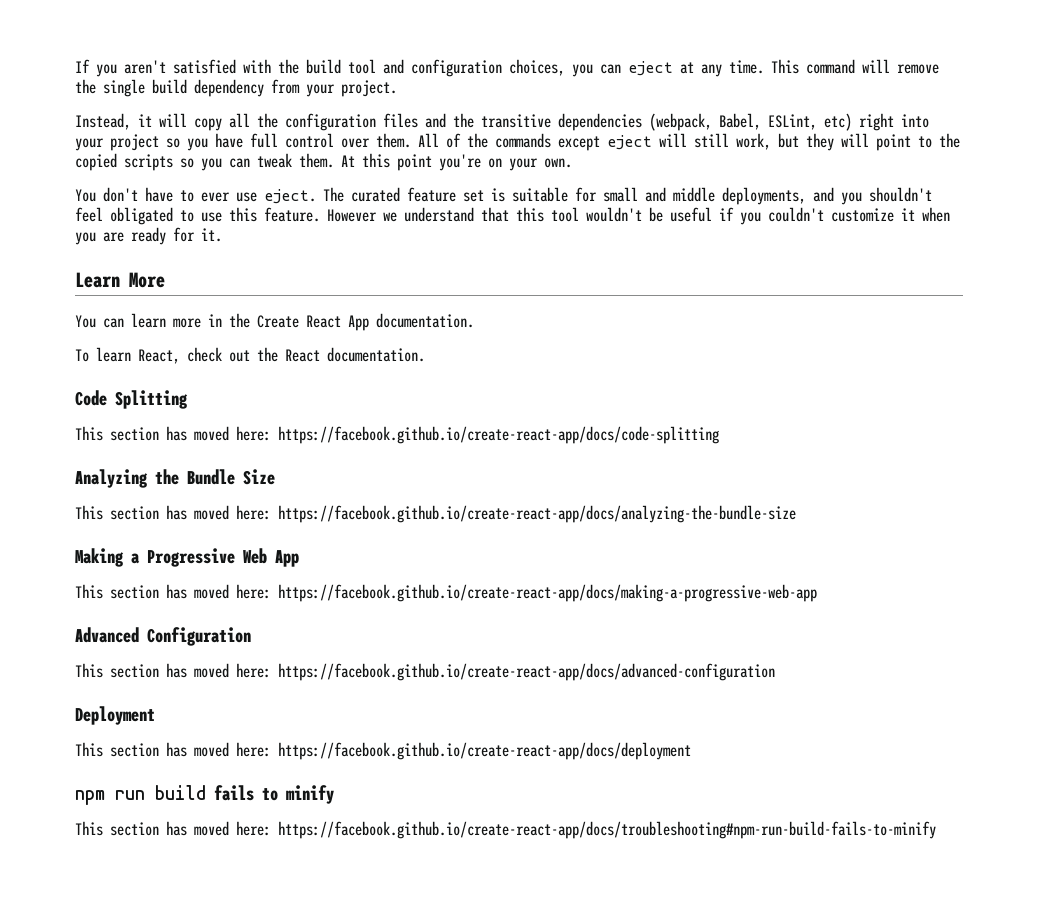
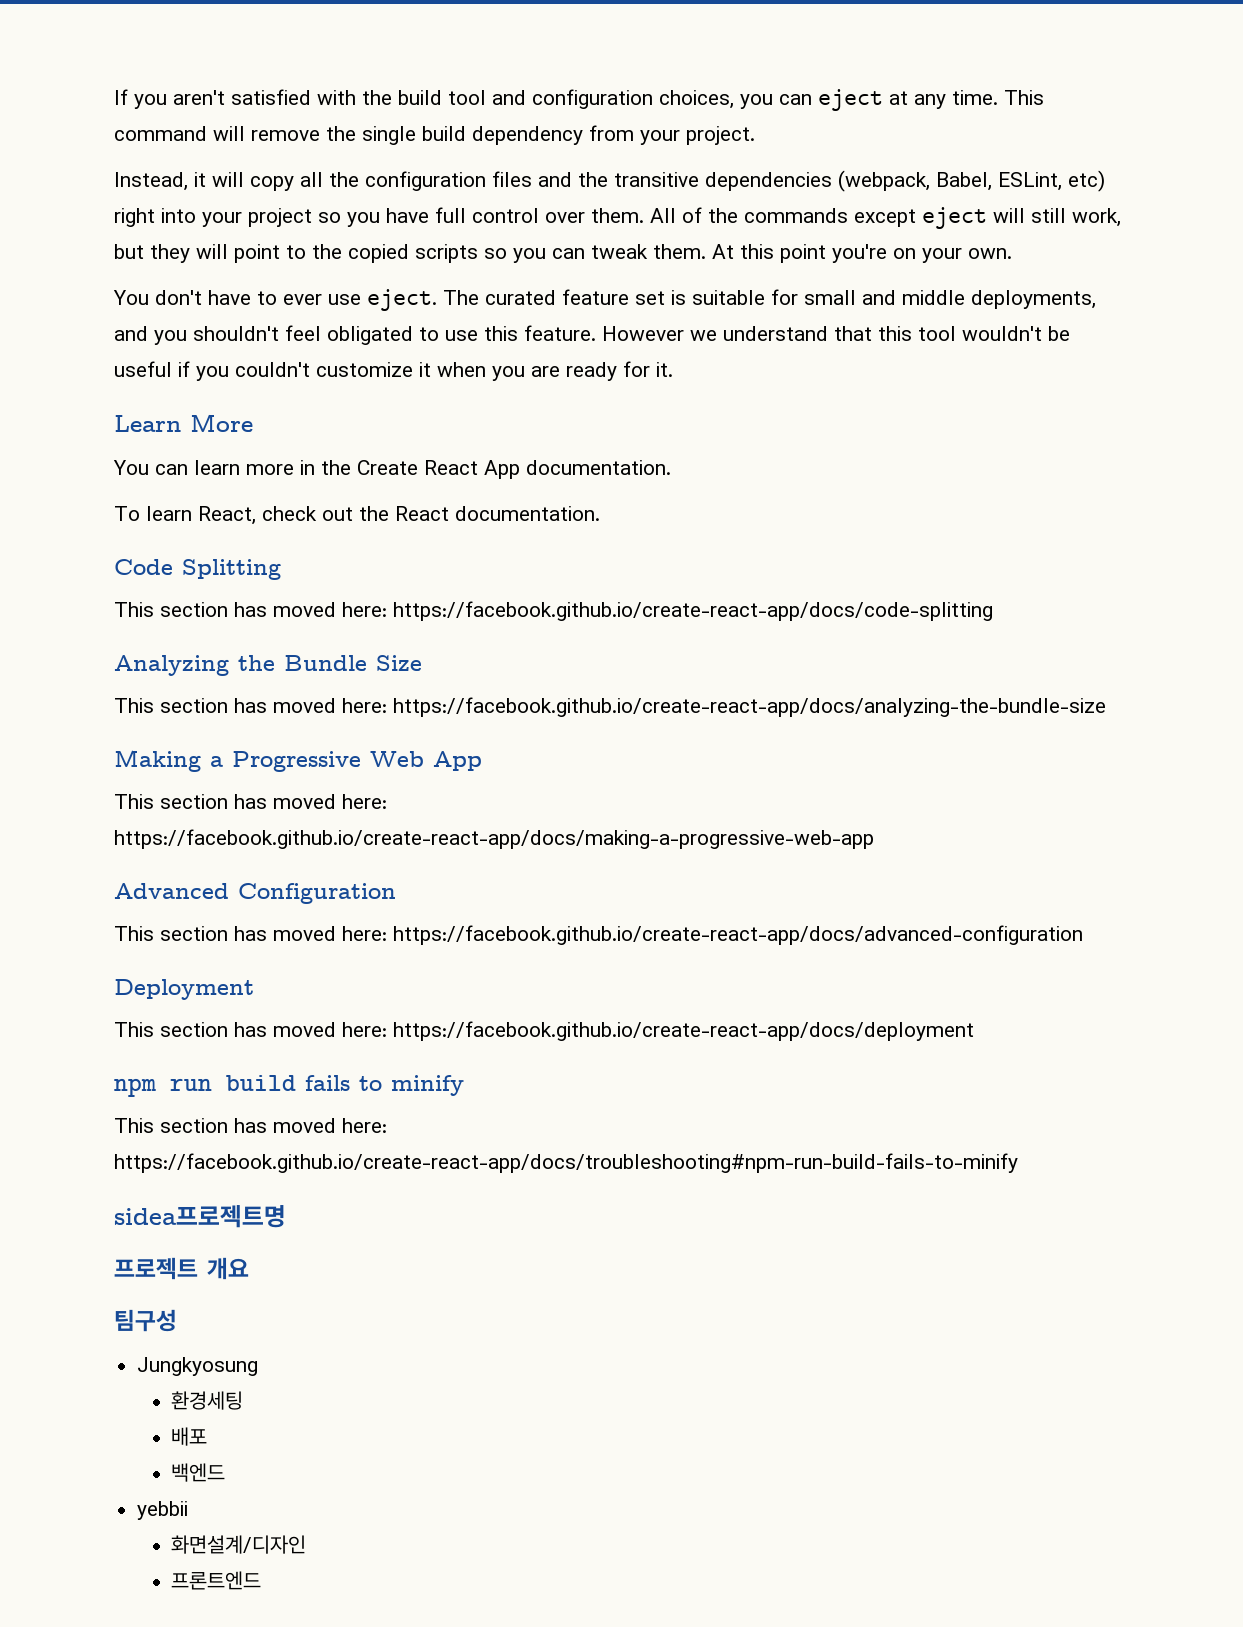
(936, 830) none -> [114,1205,286,1228] [114,1257,249,1280] [114,1309,177,1332] [137,1357,259,1376] [171,1391,244,1410] [171,1427,208,1446] [171,1463,226,1482] [137,1501,189,1520] [171,1535,307,1554] [171,1571,262,1590] // sidea프로젝트명 // 프로젝트 개요 // 팀구성 // Jungkyosung // 환경세팅 // 배포 // 백엔드 // yebbii // 화면설계/디자인 // 프론트엔드

